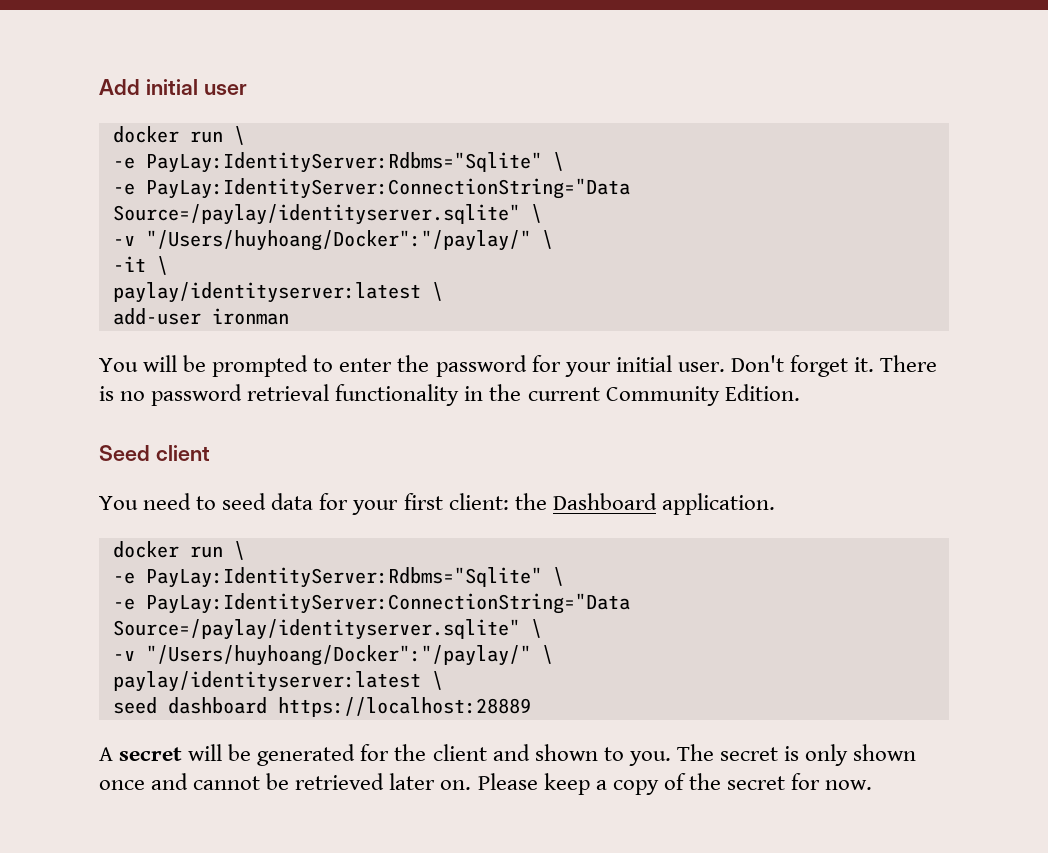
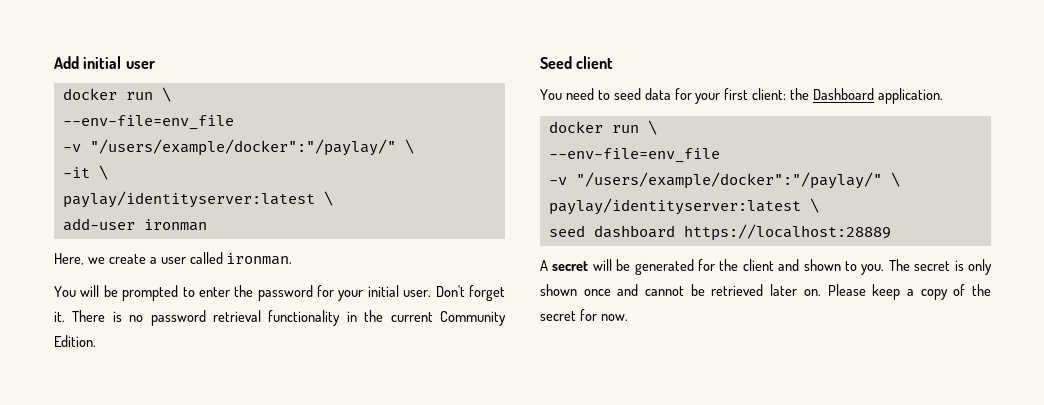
[112,152,564,173] [112,178,630,199] [112,204,542,225] [112,230,531,251] -e PayLay:IdentityServer:Rdbms="Sqlite" \ // -e PayLay:IdentityServer:ConnectionString="Data Source=/paylay/identityserver.sqlite" \ // -v "/Users/huyhoang/Docker":"/paylay/" -> [62,115,234,130] [62,139,396,156] --env-file=env_file // -v "/users/example/docker":"/paylay/"
(289, 316) none -> [54,252,293,265] // Here, we create a user called ironman.
[112,567,564,588] [112,593,630,614] [112,619,542,640] [112,645,531,666] -e PayLay:IdentityServer:Rdbms="Sqlite" \ // -e PayLay:IdentityServer:ConnectionString="Data Source=/paylay/identityserver.sqlite" \ // -v "/Users/huyhoang/Docker":"/paylay/" -> [548,148,720,163] [548,172,882,189] --env-file=env_file // -v "/users/example/docker":"/paylay/"

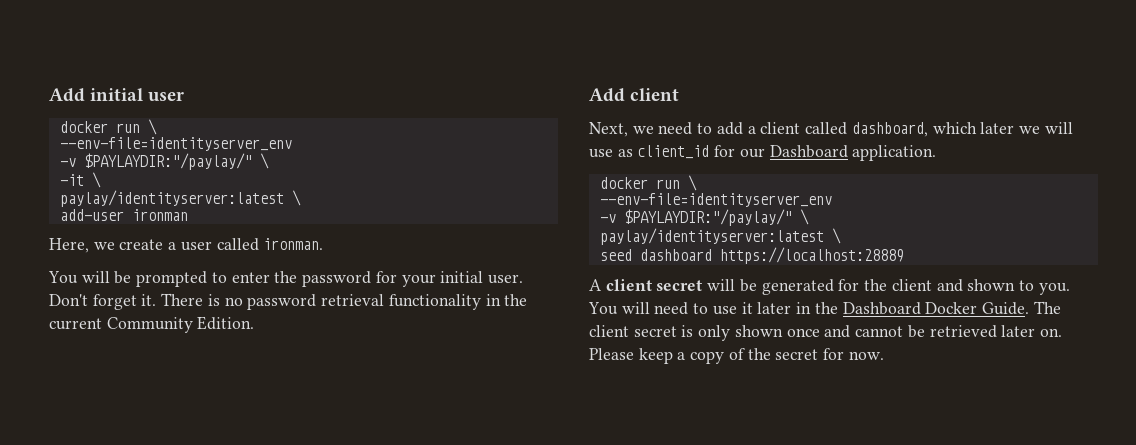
[62,115,234,130] [62,139,396,156] --env-file=env_file // -v "/users/example/docker":"/paylay/" -> [59,137,292,151] [59,153,252,170] --env-file=identityserver_env // -v $PAYLAYDIR:"/paylay/"
[540,56,572,69] Seed -> [589,88,625,102] Add
[540,88,810,104] You need to seed data for your first client: the -> [589,122,1073,137] [589,145,765,159] Next, we need to add a client called dashboard, which later we will use as client_id for our
[548,148,720,163] [548,172,882,189] --env-file=env_file // -v "/users/example/docker":"/paylay/" -> [599,193,832,207] [599,209,792,226] --env-file=identityserver_env // -v $PAYLAYDIR:"/paylay/"
(548, 265) none -> [605,279,652,291] client
[888,259,910,271] The -> [588,301,1061,315] [589,325,629,337] You will need to use it later in the Dashboard Docker Guide. The client

